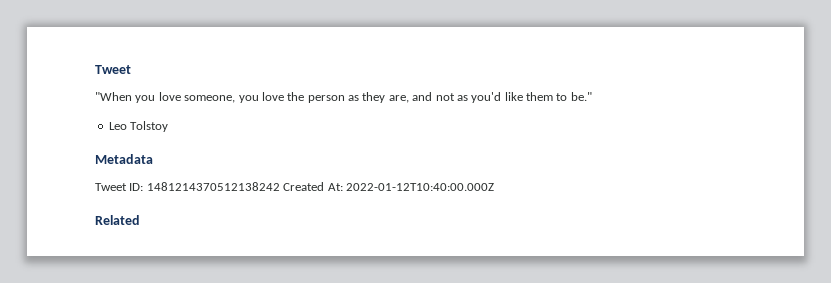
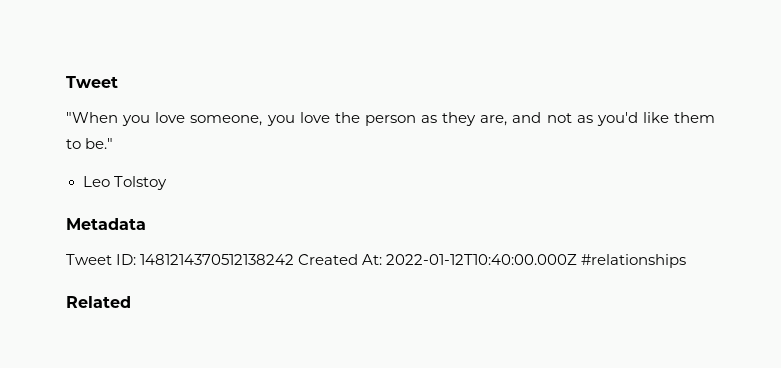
(494, 187) none -> [581,254,687,268] #relationships

